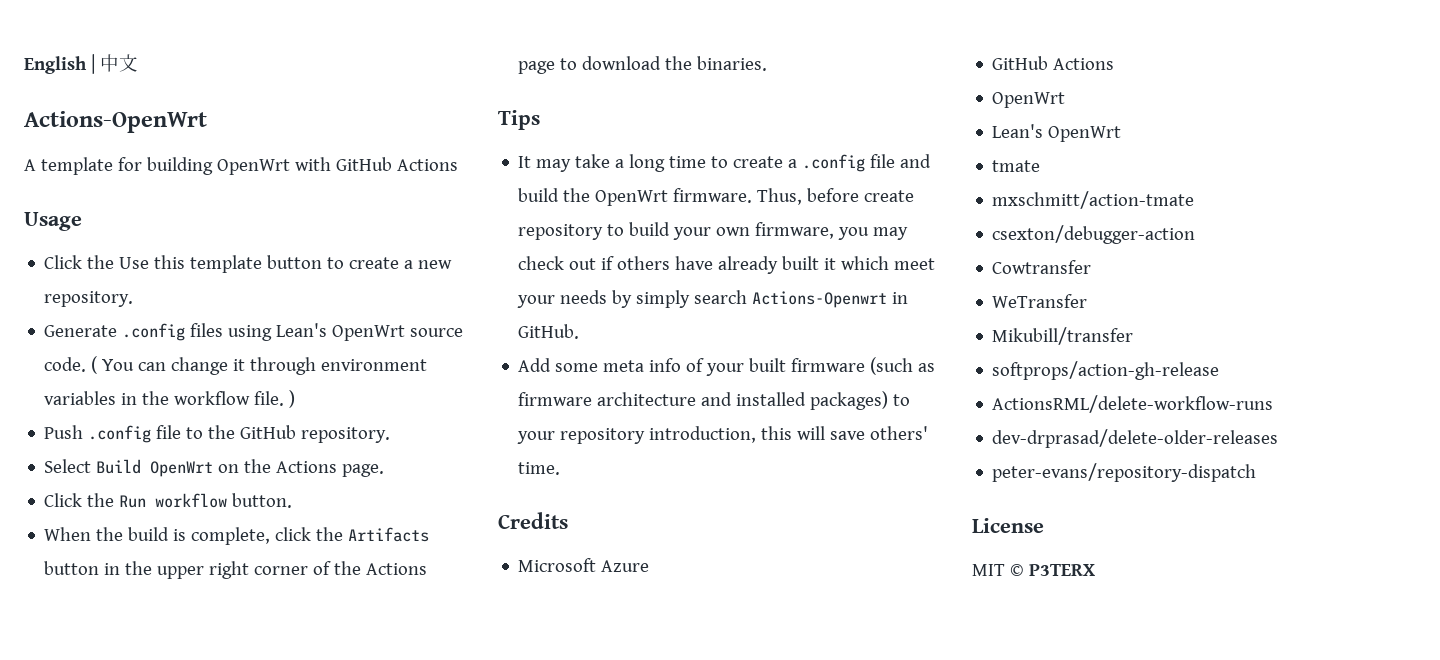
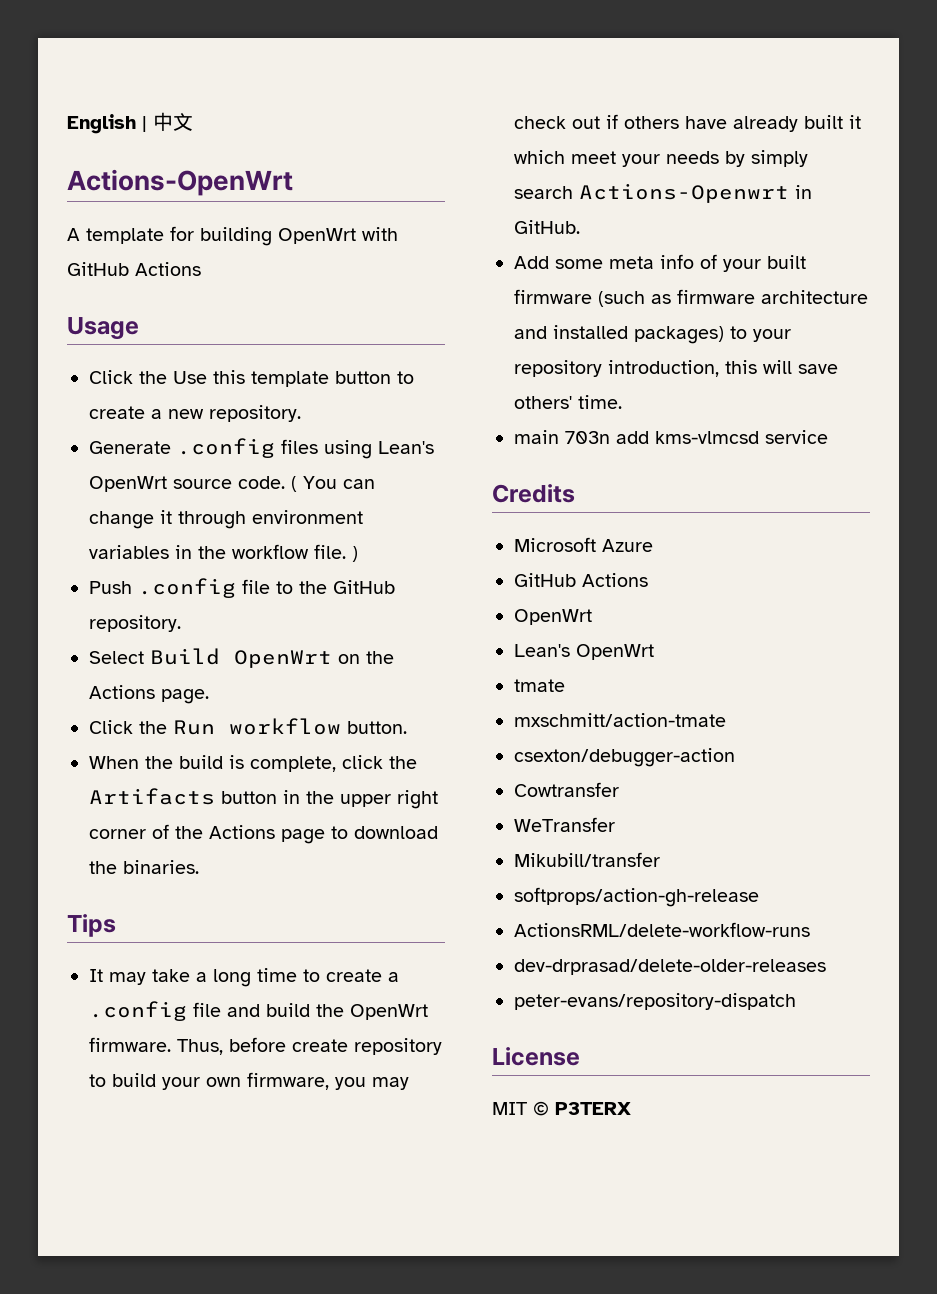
(561, 468) none -> [514,430,828,444] // main 703n add kms-vlmcsd service

